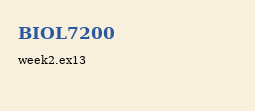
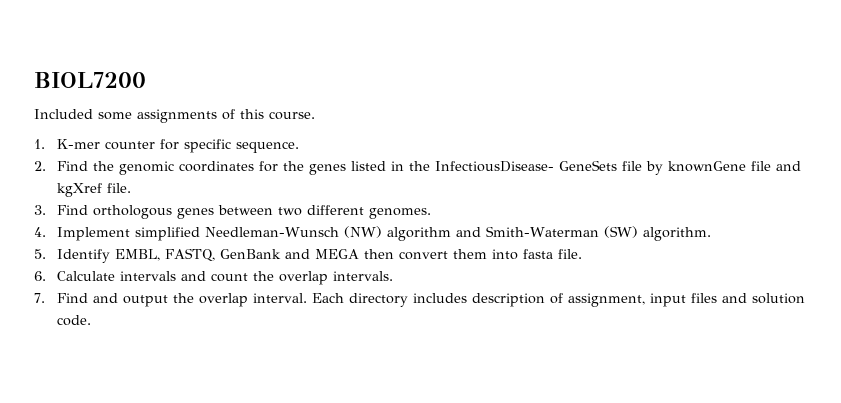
[18,55,86,64] week2.ex13 -> [34,109,315,123] [34,139,300,153] [34,160,802,175] [57,183,132,197] [34,205,432,219] [34,226,712,241] [34,248,583,263] [34,271,394,285] [34,293,806,307] [57,315,92,326] Included some assignments of this course. // 1. K-mer counter for specific sequence. // 2. Find the genomic coordinates for the genes listed in the InfectiousDisease- GeneSets file by knownGene file and kgXref file. // 3. Find orthologous genes between two different genomes. // 4. Implement simplified Needleman-Wunsch (NW) algorithm and Smith-Waterman (SW) algorithm. // 5. Identify EMBL, FASTQ, GenBank and MEGA then convert them into fasta file. // 6. Calculate intervals and count the overlap intervals. // 7. Find and output the overlap interval. Each directory includes description of assignment, input files and solution code.

